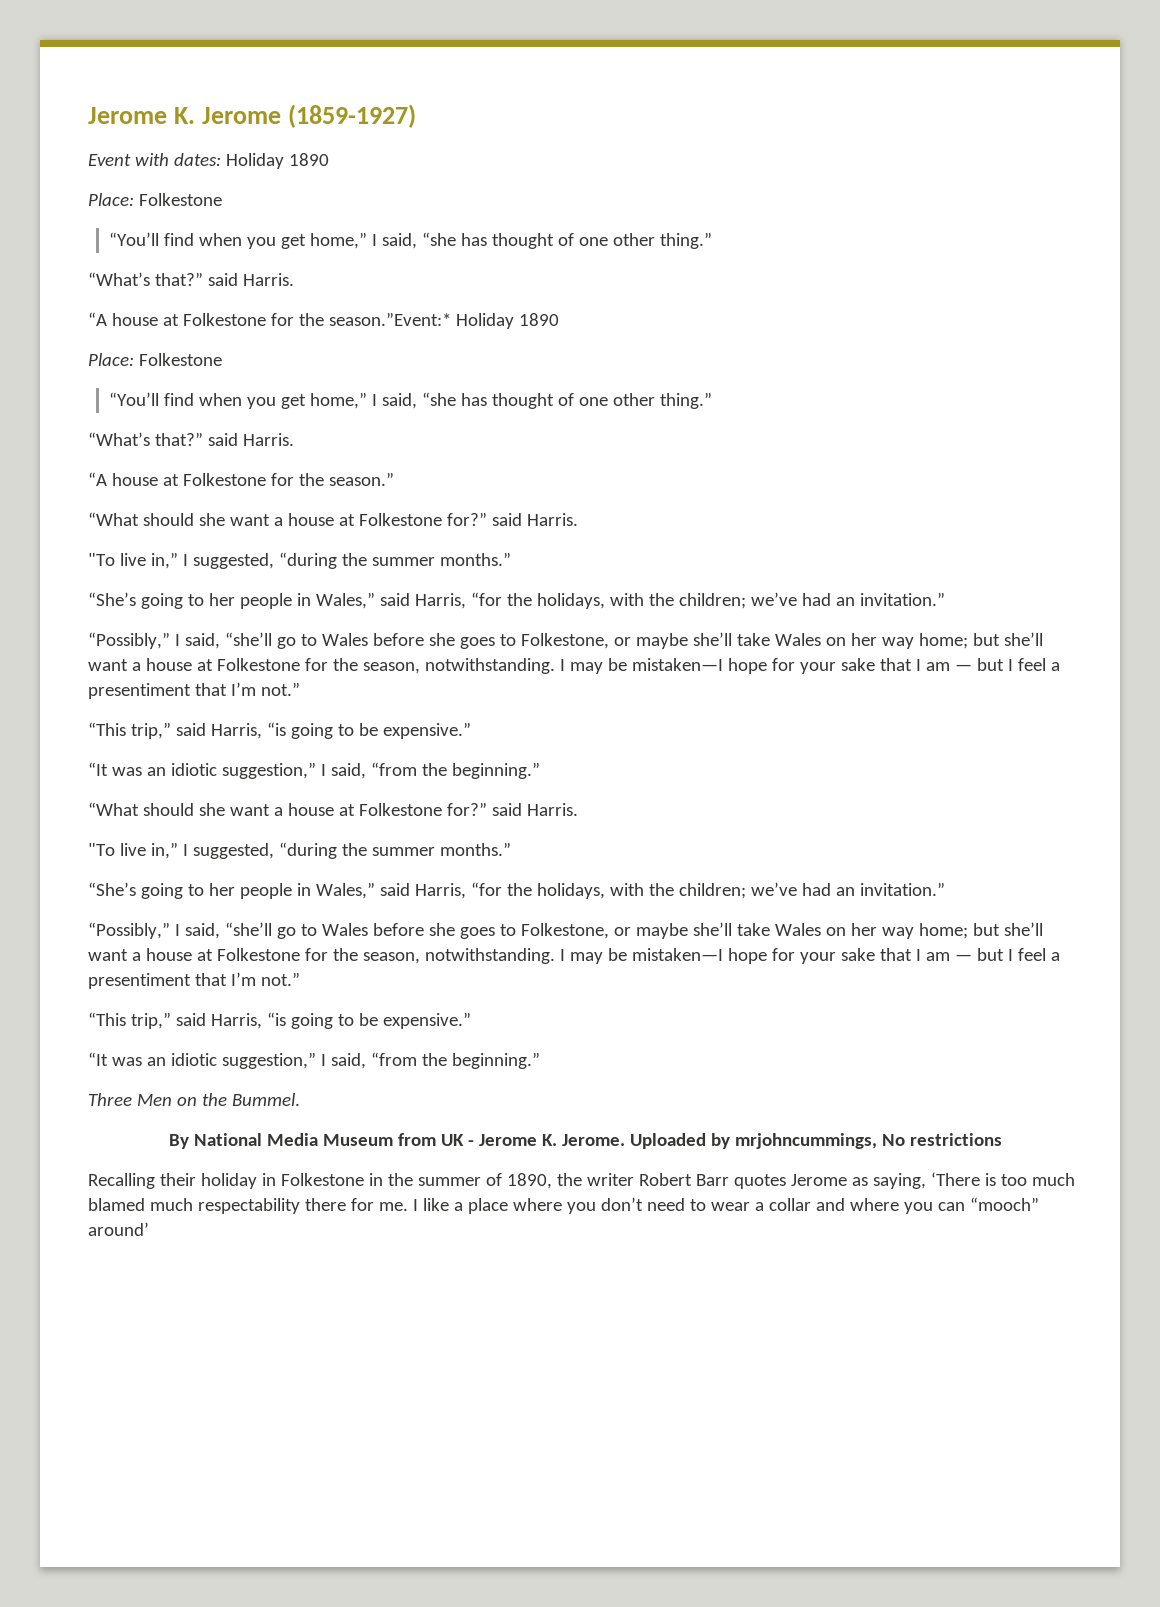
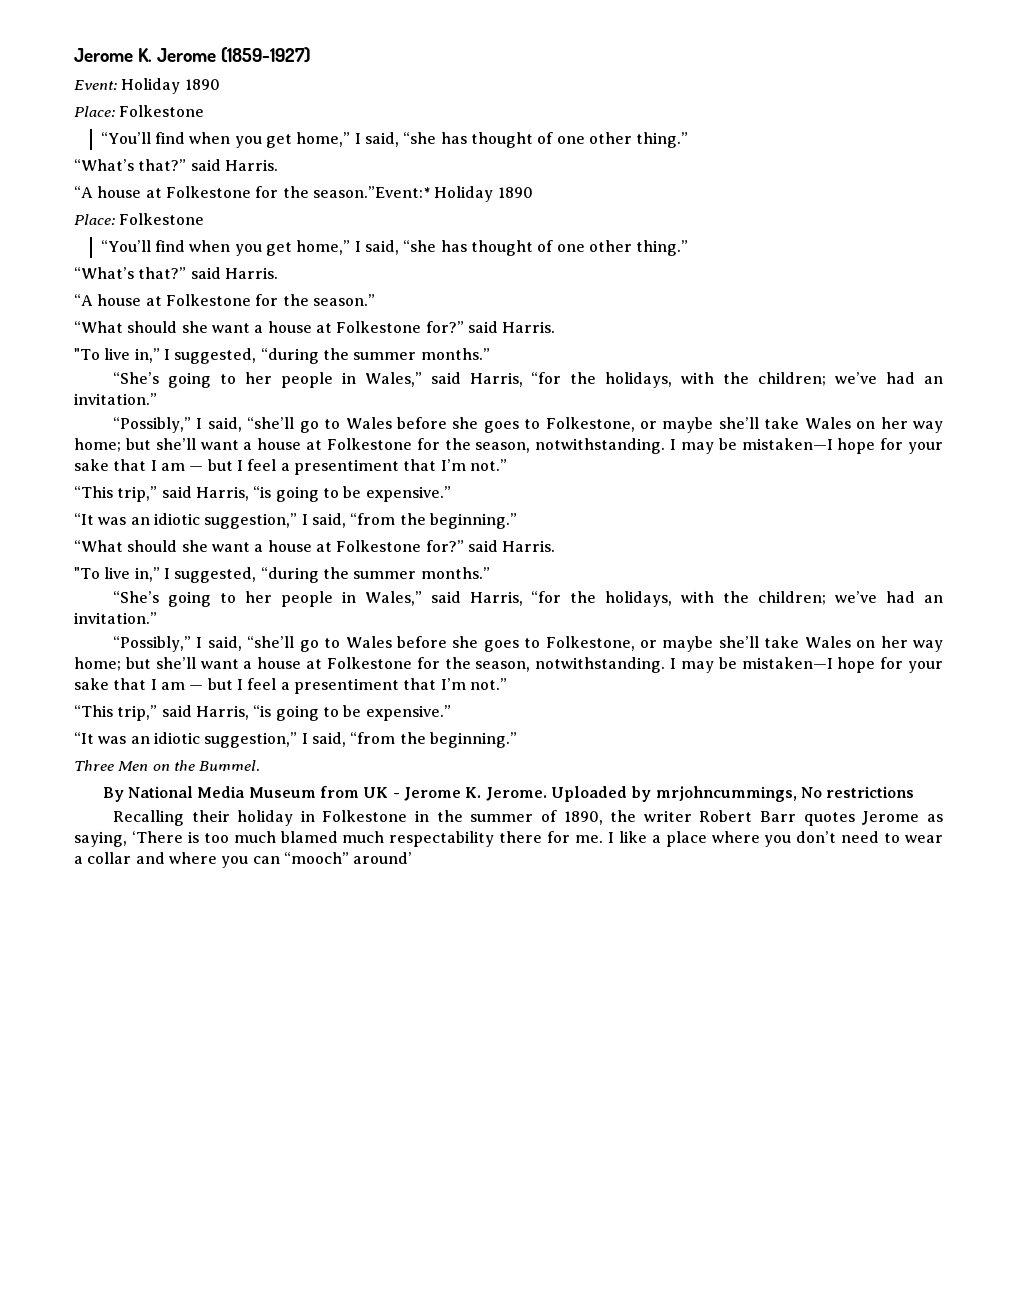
[88,153,221,166] Event with dates: -> [74,80,117,90] Event:

